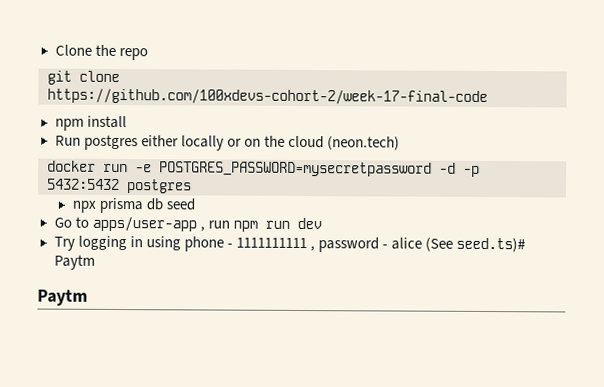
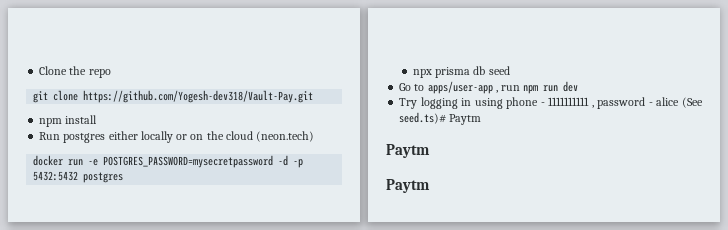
[47,88,488,106] https://github.com/100xdevs-cohort-2/week-17-final-code -> [83,90,314,103] https://github.com/Yogesh-dev318/Vault-Pay.git
(88, 297) none -> [386,179,430,193] // Paytm

